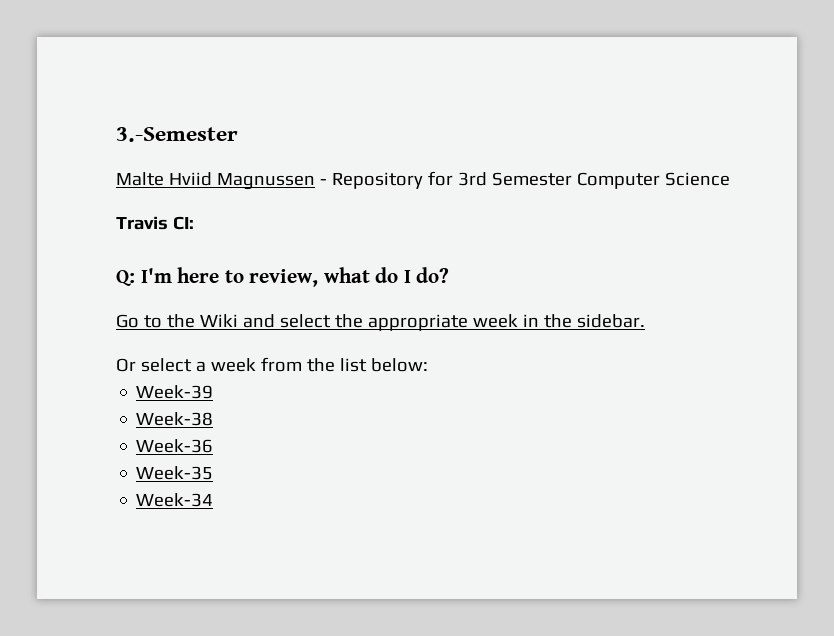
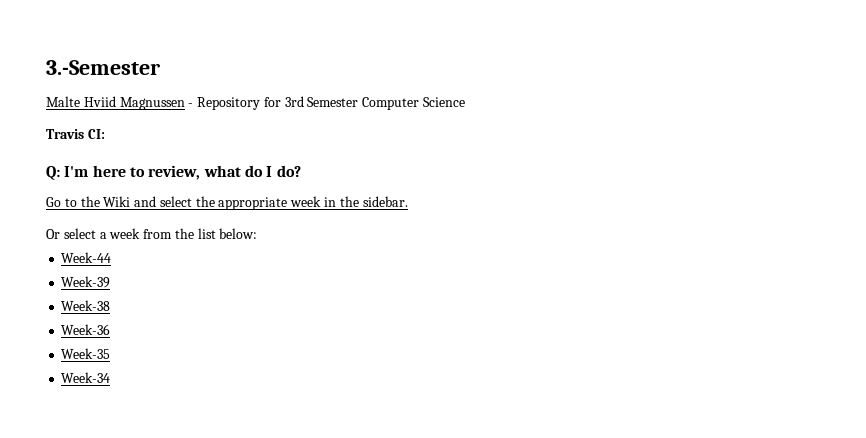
(428, 365) none -> [61,252,112,263] // Week-44

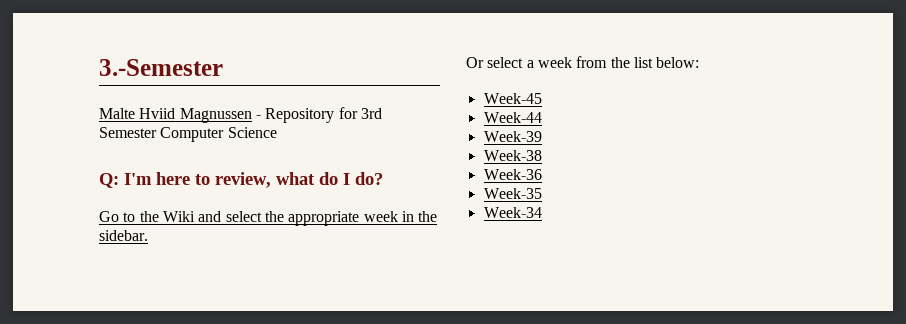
[46,129,105,139] // Travis CI: -> (277, 132) none
(258, 233) none -> [483,93,542,104] // Week-45

